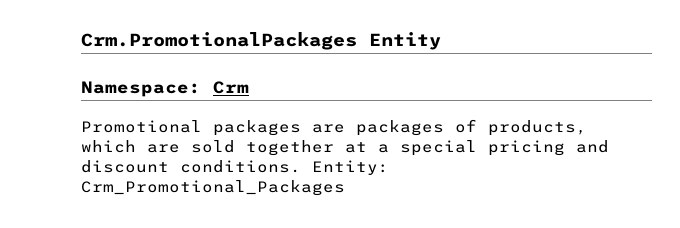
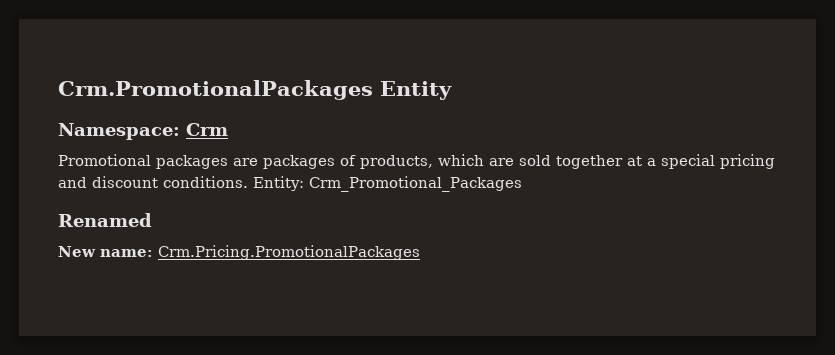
(345, 188) none -> [58,213,152,227] [58,245,420,260] // Renamed // New name: Crm.Pricing.PromotionalPackages

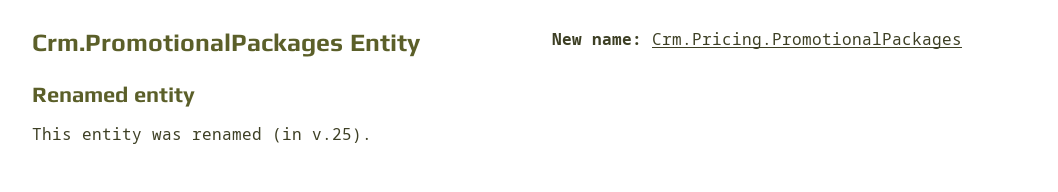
[58,123,228,140] [58,154,775,169] [58,176,522,192] [58,213,152,227] Namespace: Crm // Promotional packages are packages of products, which are sold together at a special pricing and discount conditions. Entity: Crm_Promotional_Packages // Renamed -> [32,86,195,107] [32,127,372,144] Renamed entity // This entity was renamed (in v.25).

